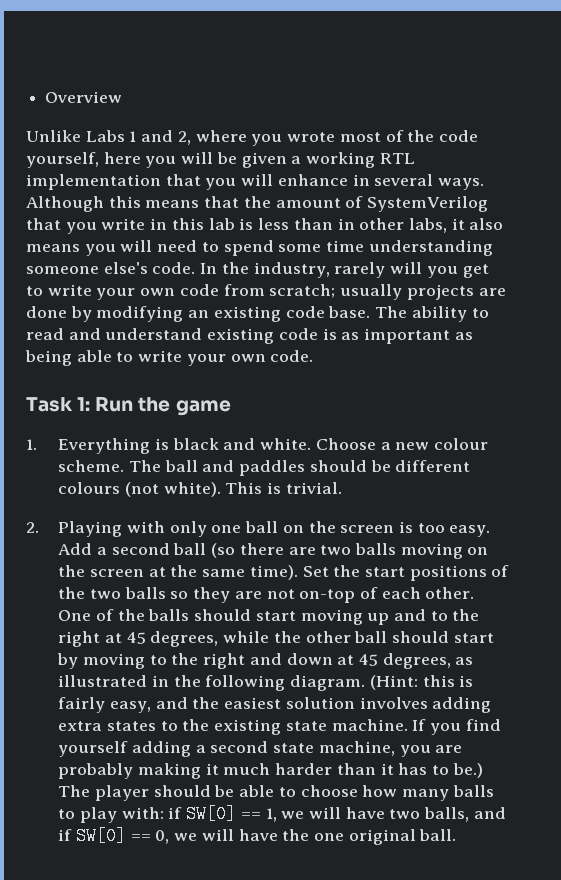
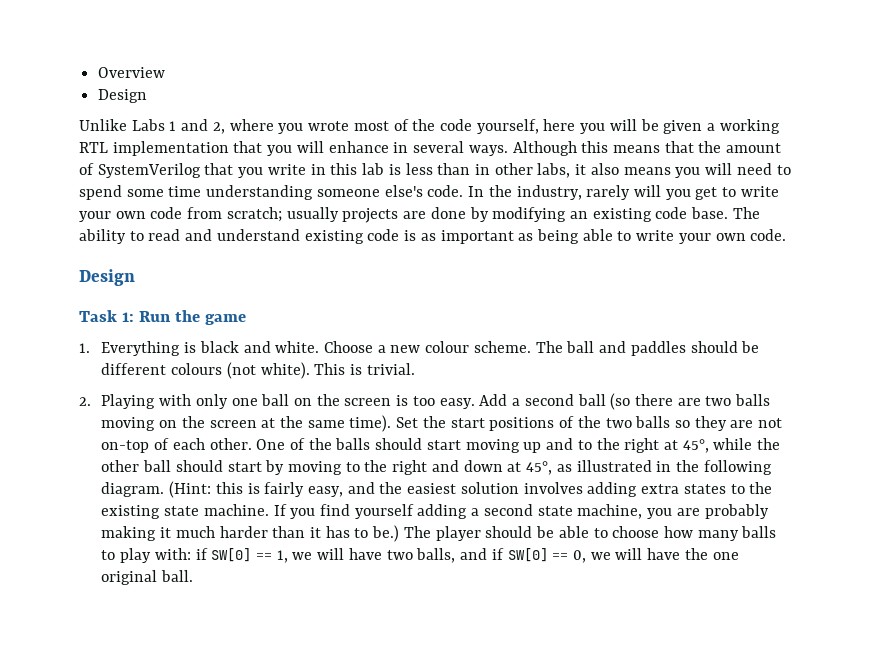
(123, 97) none -> [98,89,148,103] // Design
(314, 356) none -> [79,269,135,286] // Design
[126,631,219,647] 45 degrees, -> [682,439,709,453] 45°,
[358,653,451,669] 45 degrees, -> [526,461,553,475] 45°,

